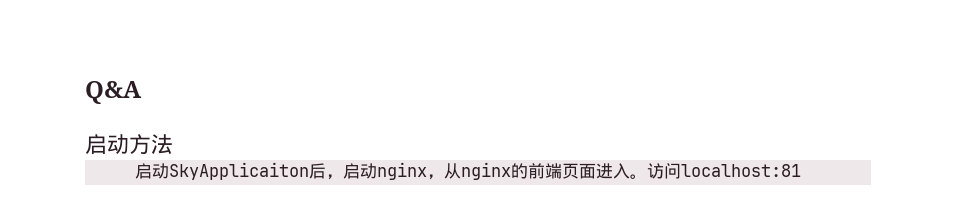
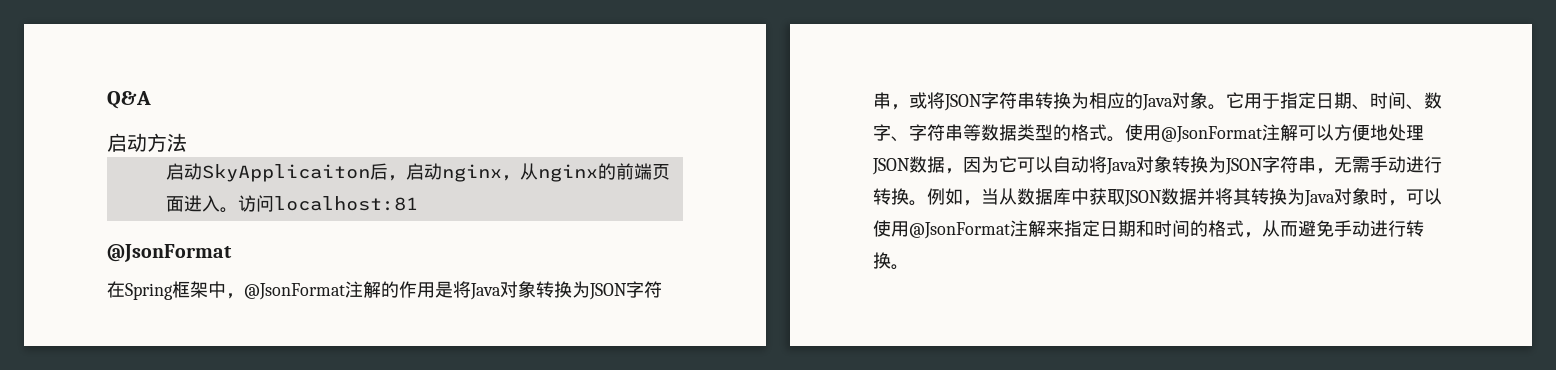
(802, 170) none -> [107,244,232,262] [107,281,662,300] [873,92,1442,111] [873,124,1424,143] [872,156,1442,175] [873,188,1442,207] [873,220,1424,239] [873,252,909,270] // @JsonFormat // 在Spring框架中，@JsonFormat注解的作用是将Java对象转换为JSON字符串，或将JSON字符串转换为相应的Java对象。它用于指定日期、时间、数字、字符串等数据类型的格式。使用@JsonFormat注解可以方便地处理JSON数据，因为它可以自动将Java对象转换为JSON字符串，无需手动进行转换。例如，当从数据库中获取JSON数据并将其转换为Java对象时，可以使用@JsonFormat注解来指定日期和时间的格式，从而避免手动进行转换。

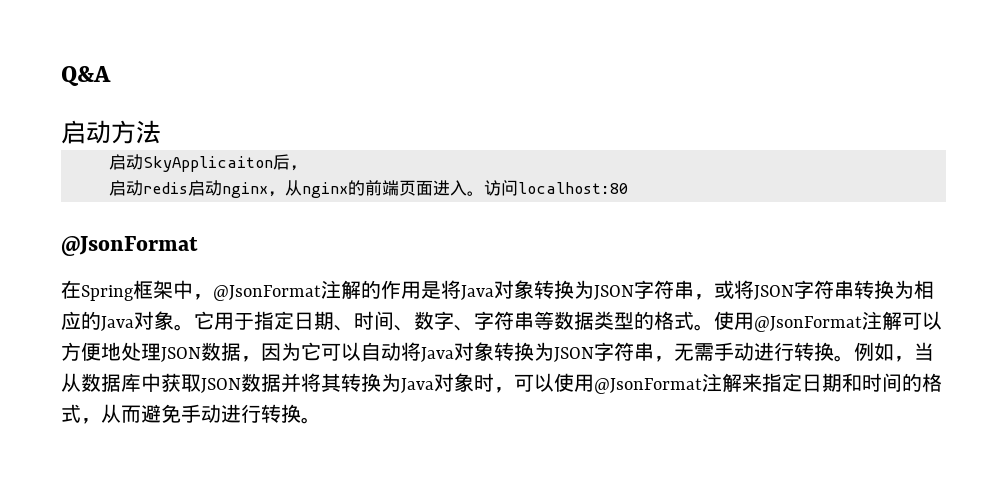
(406, 178) none -> [109,180,188,196] // 启动redis
[273,196,418,211] localhost:81 -> [518,182,628,194] localhost:80

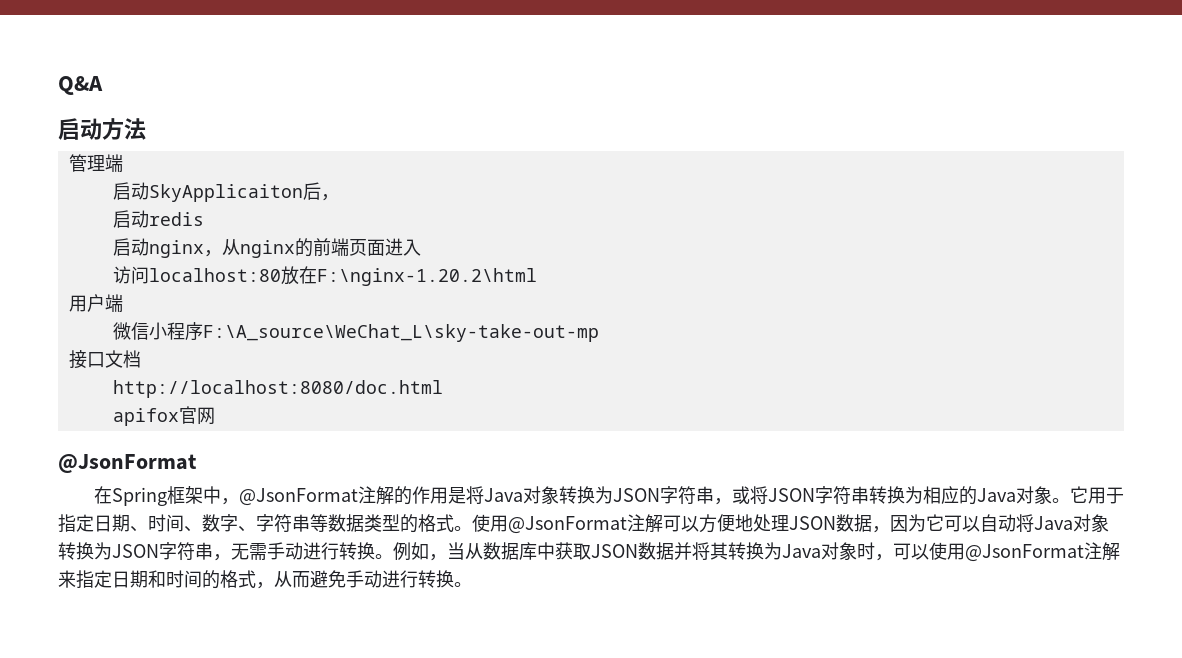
(161, 132) none -> [68,154,123,172] // 管理端
(188, 188) none -> (204, 219) //
[467,191,484,196] 。 -> (421, 247) //
(628, 188) none -> [280,266,537,286] [68,294,123,312] [112,322,599,342] [68,350,141,369] [112,380,443,398] [112,406,215,426] 放在F:\nginx-1.20.2\html // 用户端 // 微信小程序F:\A_source\WeChat_L\sky-take-out-mp // 接口文档 // http://localhost:8080/doc.html // apifox官网

